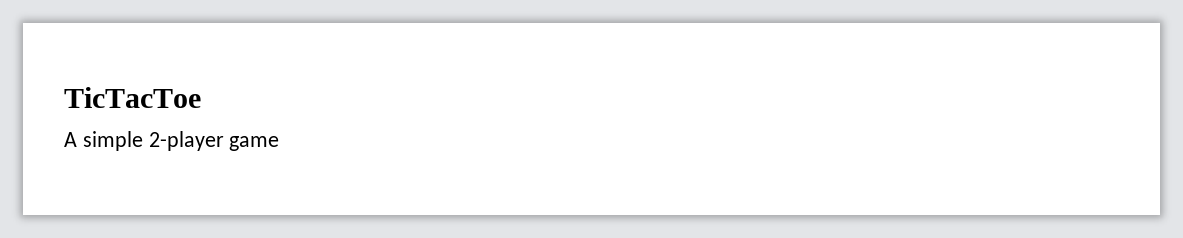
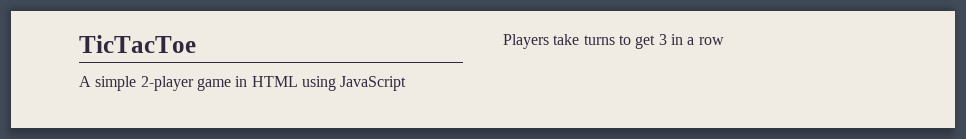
(280, 143) none -> [235,76,407,91] [503,34,724,49] in HTML using JavaScript // Players take turns to get 3 in a row

